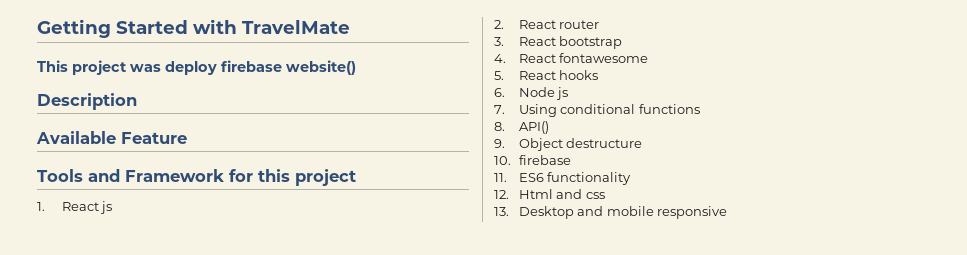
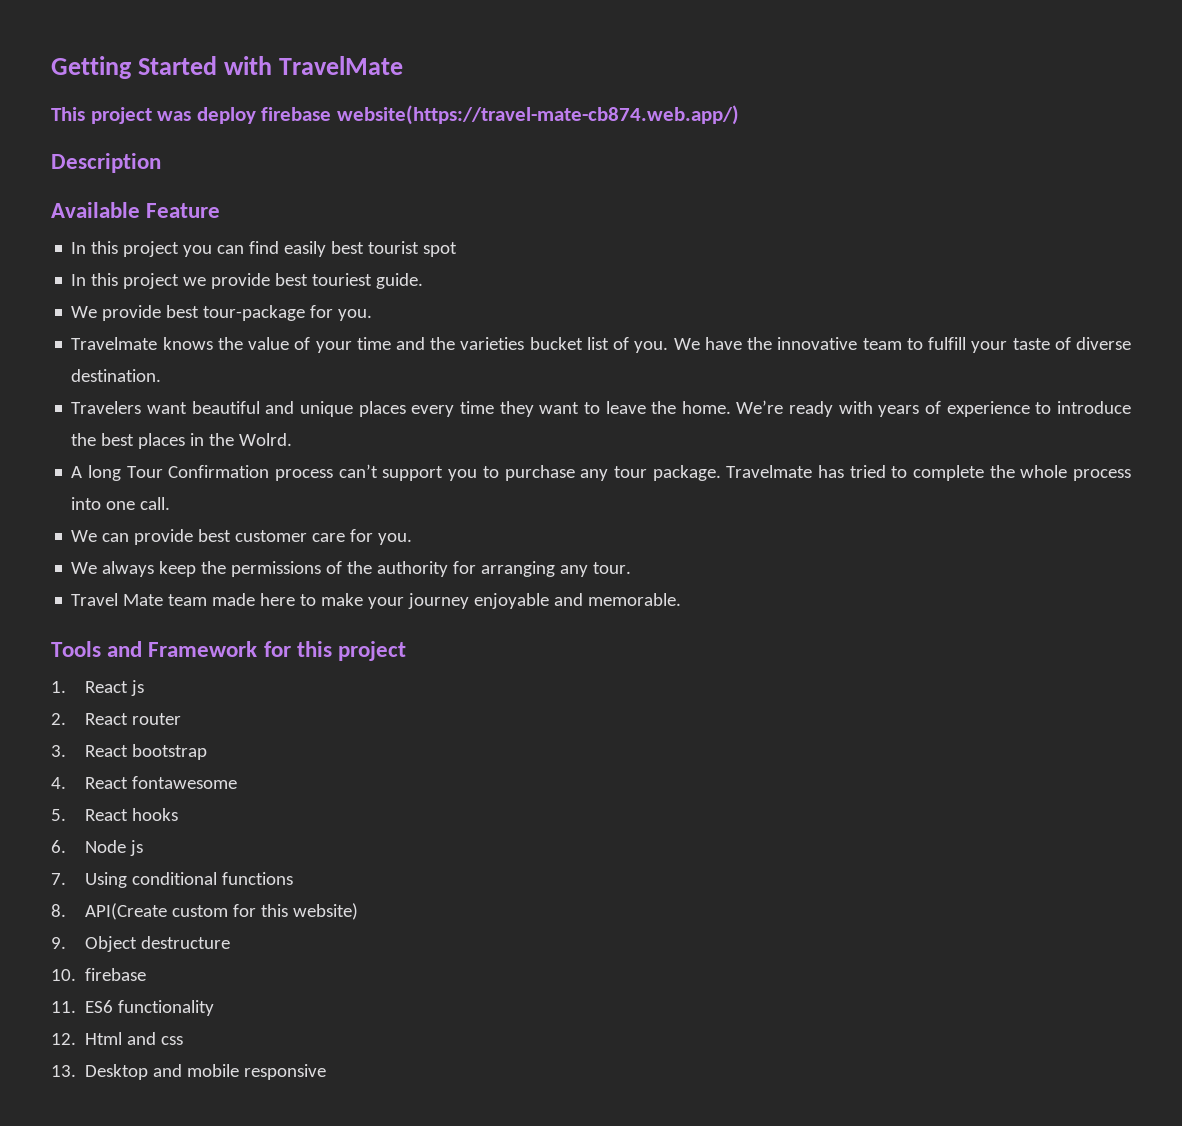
[286,60,356,75] website() -> [336,105,739,125] website(https://travel-mate-cb874.web.app/)
(187, 138) none -> [71,241,458,257] [71,273,424,289] [71,305,373,321] [71,337,1131,353] [71,369,162,382] [71,400,1131,417] [71,433,293,449] [71,464,1131,481] [71,497,171,510] [71,529,413,545] [71,561,632,577] [71,593,682,609] // In this project you can find easily best tourist spot // In this project we provide best touriest guide. // We provide best tour-package for you. // Travelmate knows the value of your time and the varieties bucket list of you. We have the innovative team to fulfill your taste of diverse destination. // Travelers want beautiful and unique places every time they want to leave the home. We’re ready with years of experience to introduce the best places in the Wolrd. // A long Tour Confirmation process can’t support you to purchase any tour package. Travelmate has tried to complete the whole process into one call. // We can provide best customer care for you. // We always keep the permissions of the authority for arranging any tour. // Travel Mate team made here to make your journey enjoyable and memorable.
[518,121,549,134] API() -> [85,903,359,920] API(Create custom for this website)

